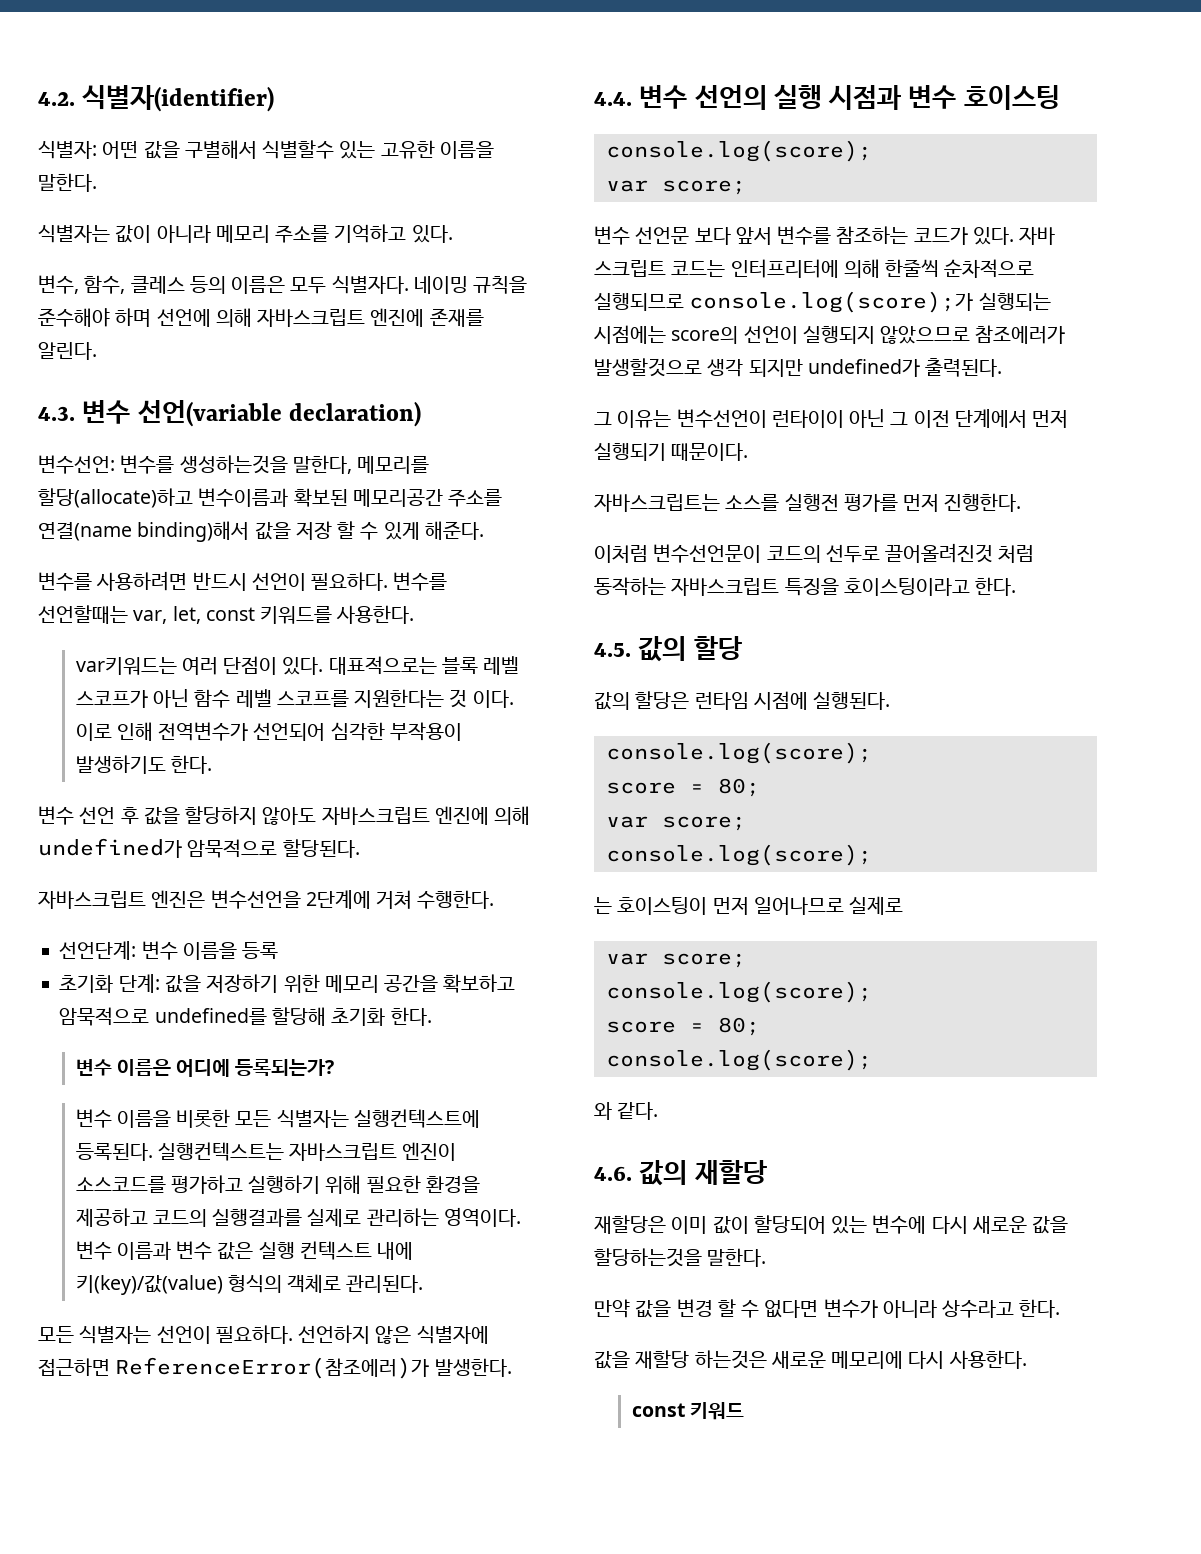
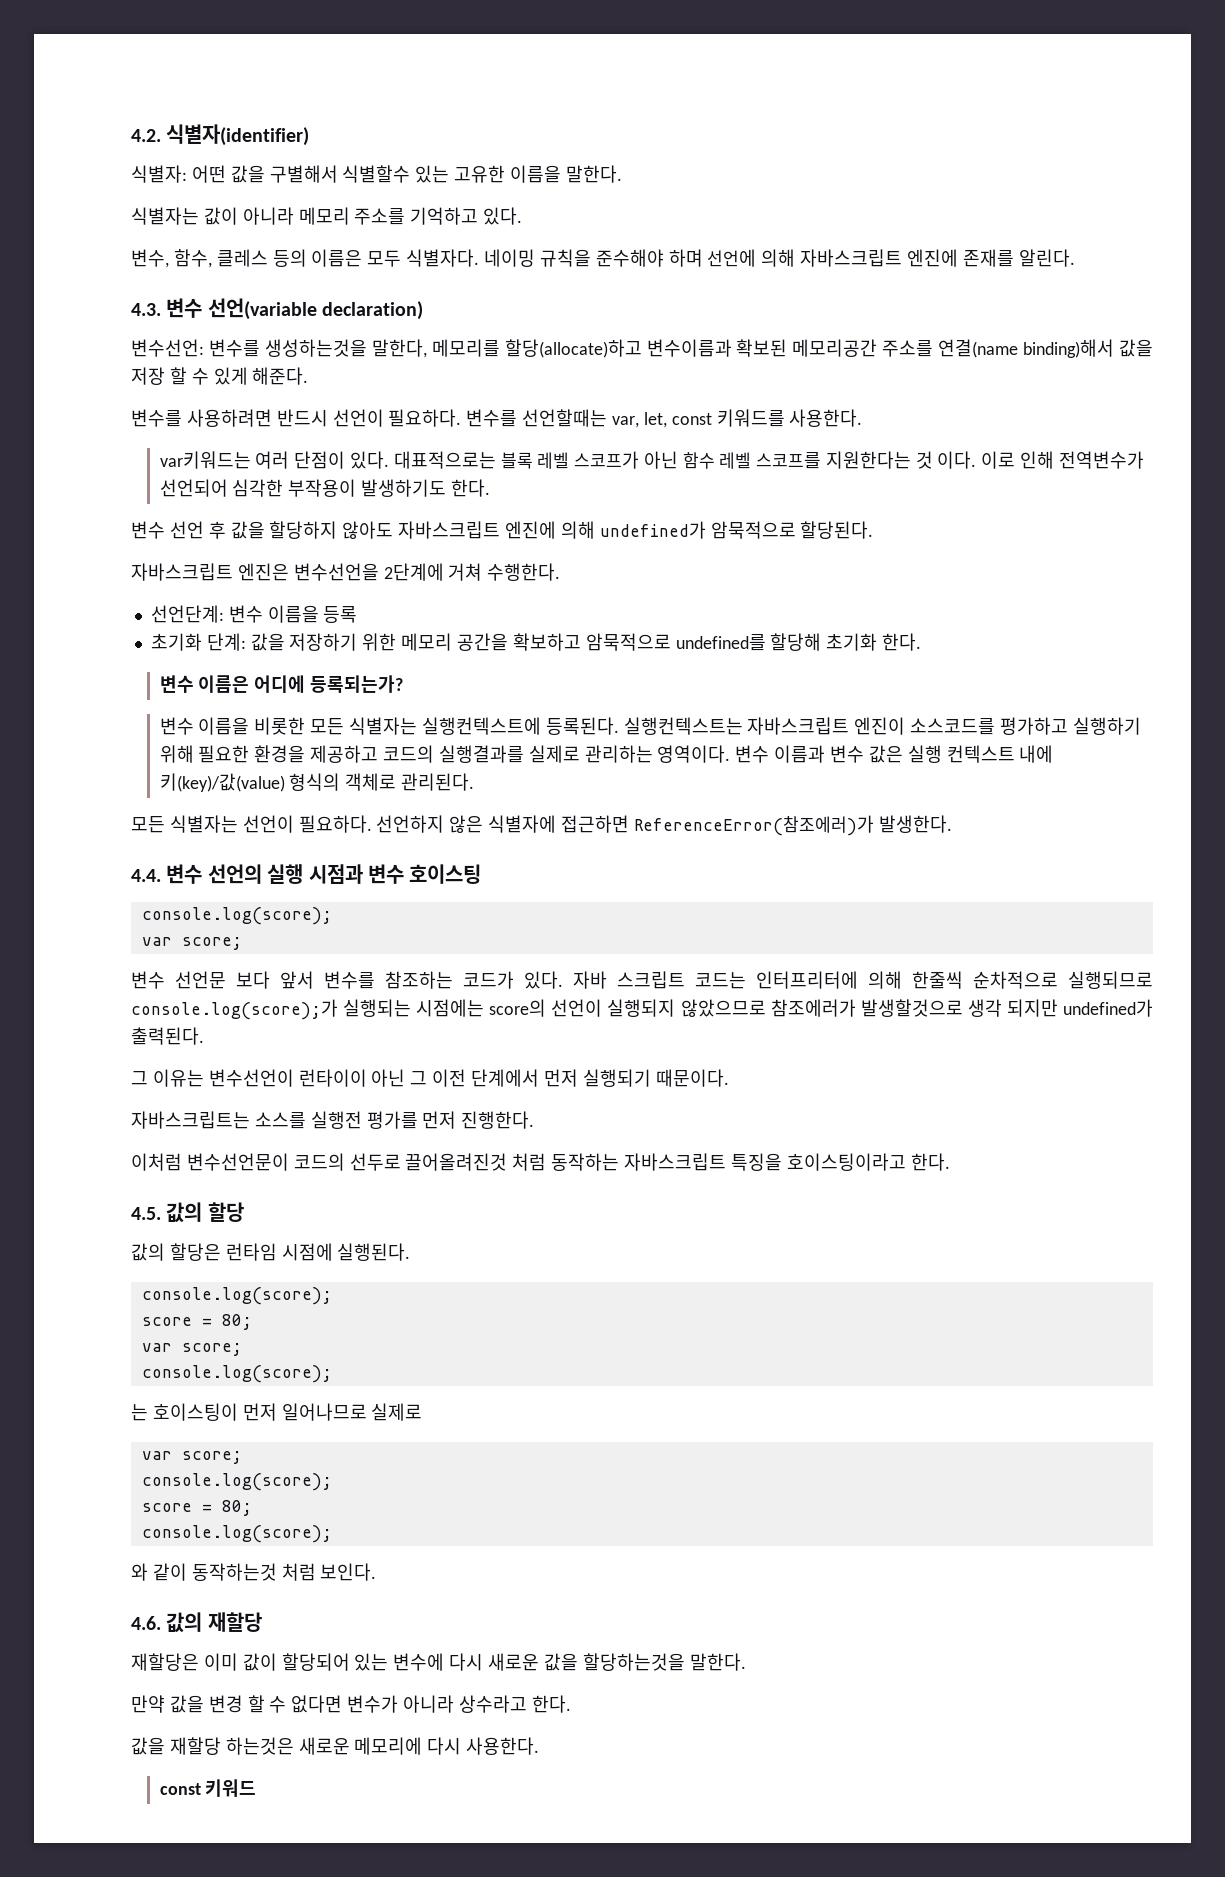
[617,1102,659,1120] 같다. -> [152,1563,377,1581] 같이 동작하는것 처럼 보인다.

